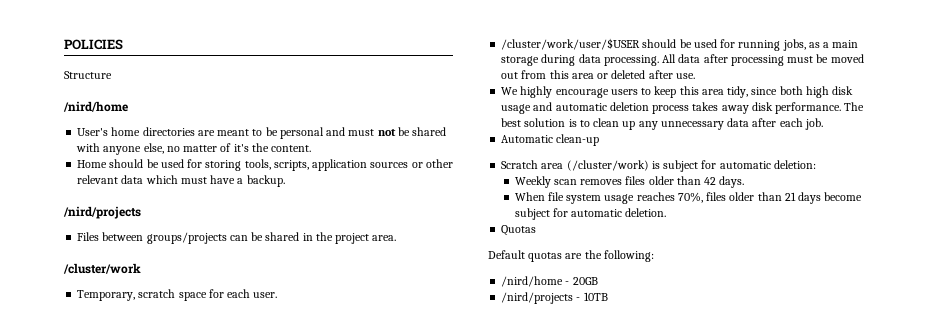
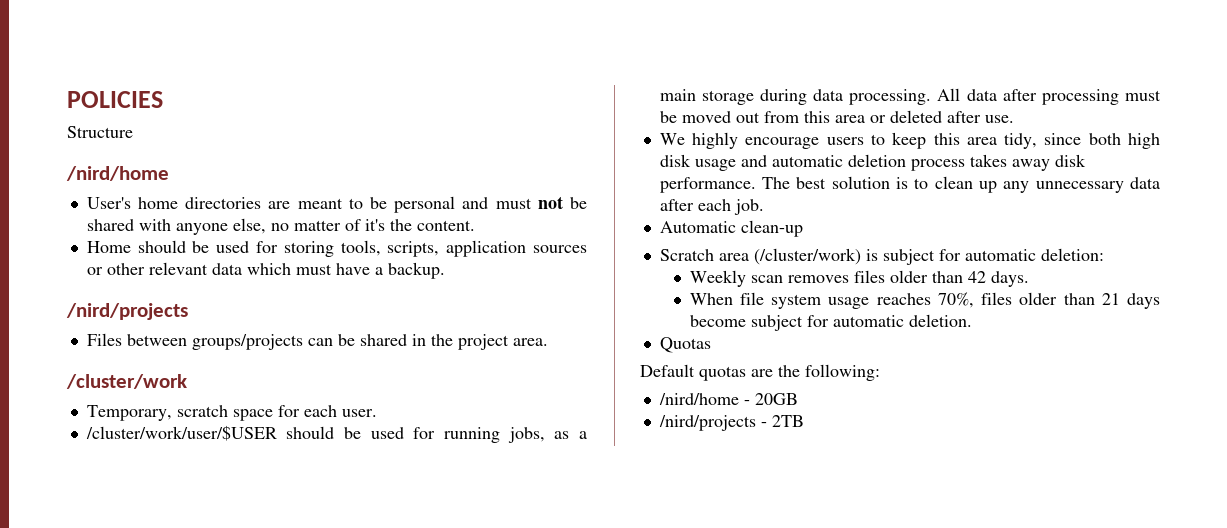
[583,292,608,301] 10TB -> [771,415,804,427] 2TB

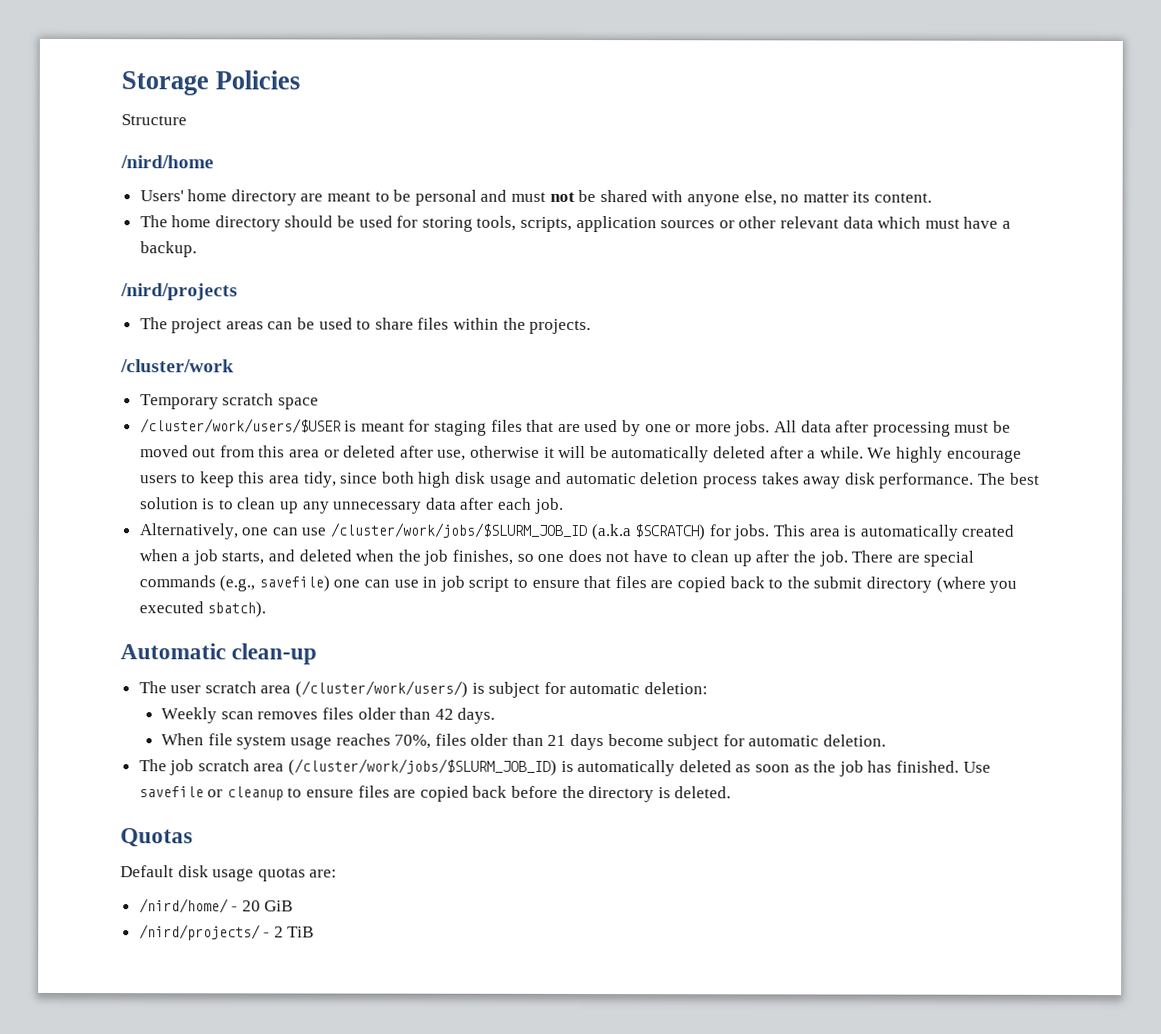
[67,91,163,108] POLICIES -> [121,70,301,96] Storage Policies
[86,197,262,209] User's home directories -> [139,189,297,206] Users' home directory
[344,219,475,231] [86,241,131,253] of it's the content. // Home -> [852,191,932,203] [139,215,281,232] its content. // The home directory
[86,333,548,350] Files between groups/projects can be shared in the project area. -> [139,317,592,335] The project areas can be used to share files within the projects.
[86,405,172,421] Temporary, -> [139,394,219,410] Temporary
[277,405,377,417] [85,425,587,443] [659,89,932,105] for each user. // /cluster/work/user/$USER should be used for running jobs, as a main storage during data processing. -> [139,418,771,437] // /cluster/work/users/$USER is meant for staging files that are used by one or more jobs.
[984,115,1014,123] use. // -> [437,445,864,463] use, otherwise it will be automatically deleted after a while.
[659,220,803,237] [659,248,861,265] Automatic clean-up // Scratch area (/cluster/work) -> [138,522,1015,541] [138,549,975,567] [138,575,1018,593] [138,601,267,618] [120,643,318,665] [138,680,469,698] Alternatively, one can use /cluster/work/jobs/$SLURM_JOB_ID (a.k.a $SCRATCH) for jobs. This area is automatically created when a job starts, and deleted when the job finishes, so one does not have to clean up after the job. There are special commands (e.g., savefile) one can use in job script to ensure that files are copied back to the submit directory (where you executed sbatch). // Automatic clean-up // The user scratch area (/cluster/work/users/)
[659,337,711,353] [640,364,880,381] [658,393,798,405] [658,415,804,431] Quotas // Default quotas are the following: // /nird/home - 20GB // /nird/projects - 2TB -> [138,758,991,777] [138,785,732,803] [120,828,193,848] [120,865,338,882] [138,898,294,914] [138,924,315,941] The job scratch area (/cluster/work/jobs/$SLURM_JOB_ID) is automatically deleted as soon as the job has finished. Use savefile or cleanup to ensure files are copied back before the directory is deleted. // Quotas // Default disk usage quotas are: // /nird/home/ - 20 GiB // /nird/projects/ - 2 TiB

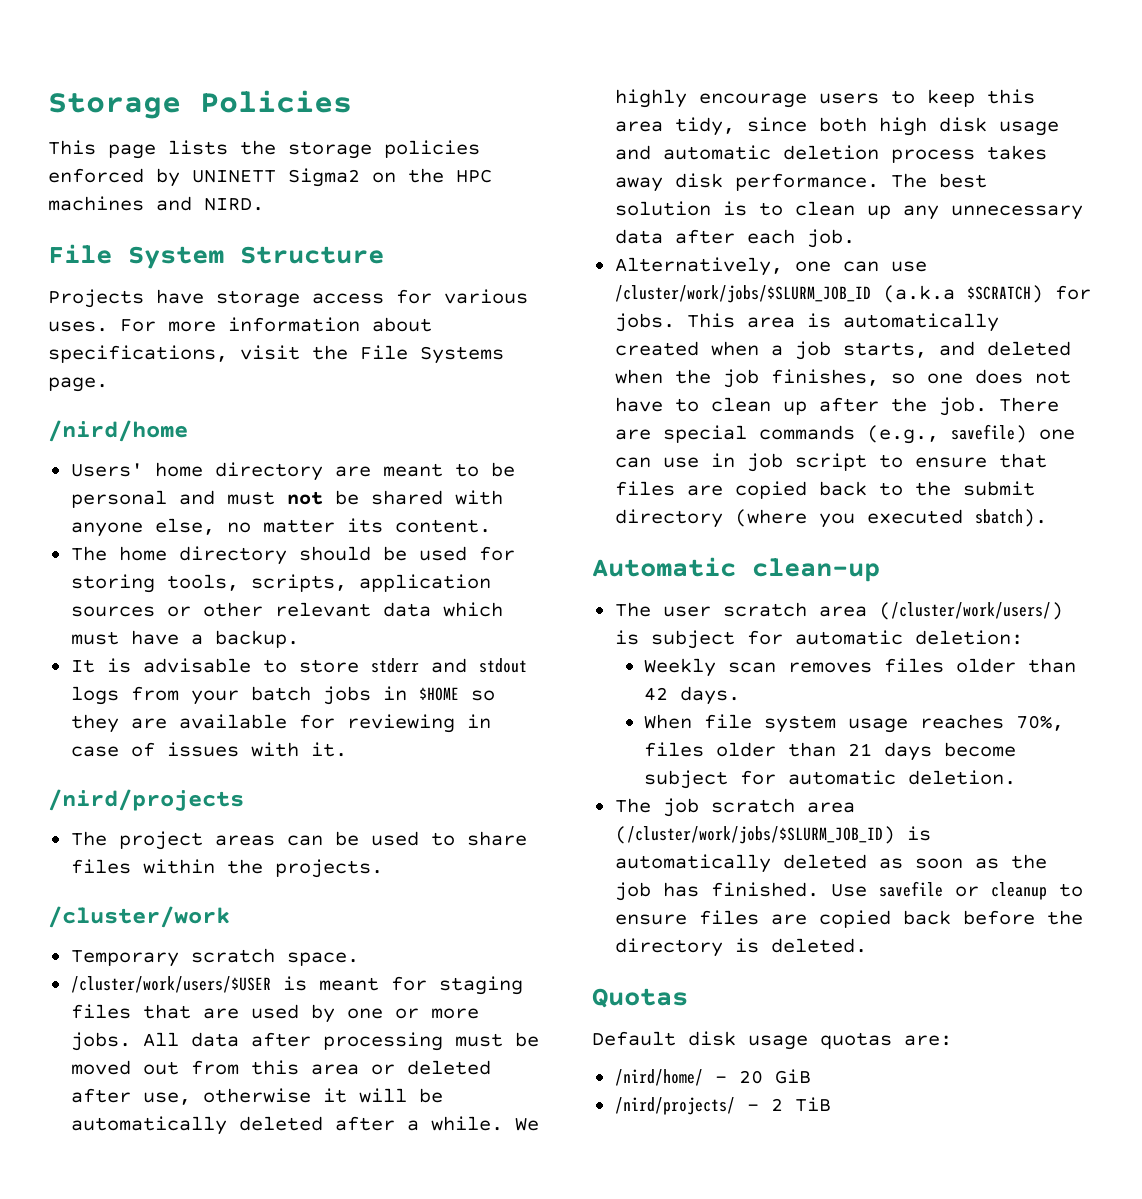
[121,114,187,126] Structure -> [48,140,480,159] [48,168,492,187] [48,196,264,211] [48,244,384,269] [48,289,528,308] [48,317,432,332] [48,345,504,364] [48,377,108,392] This page lists the storage policies enforced by UNINETT Sigma2 on the HPC machines and NIRD. // File System Structure // Projects have storage access for various uses. For more information about specifications, visit the File Systems page.
(197, 249) none -> [70,658,527,673] [70,686,495,705] [70,714,491,733] [70,742,347,757] // It is advisable to store stderr and stdout logs from your batch jobs in $HOME so they are available for reviewing in case of issues with it.
[277,397,319,410] space -> [286,952,359,966] space.

